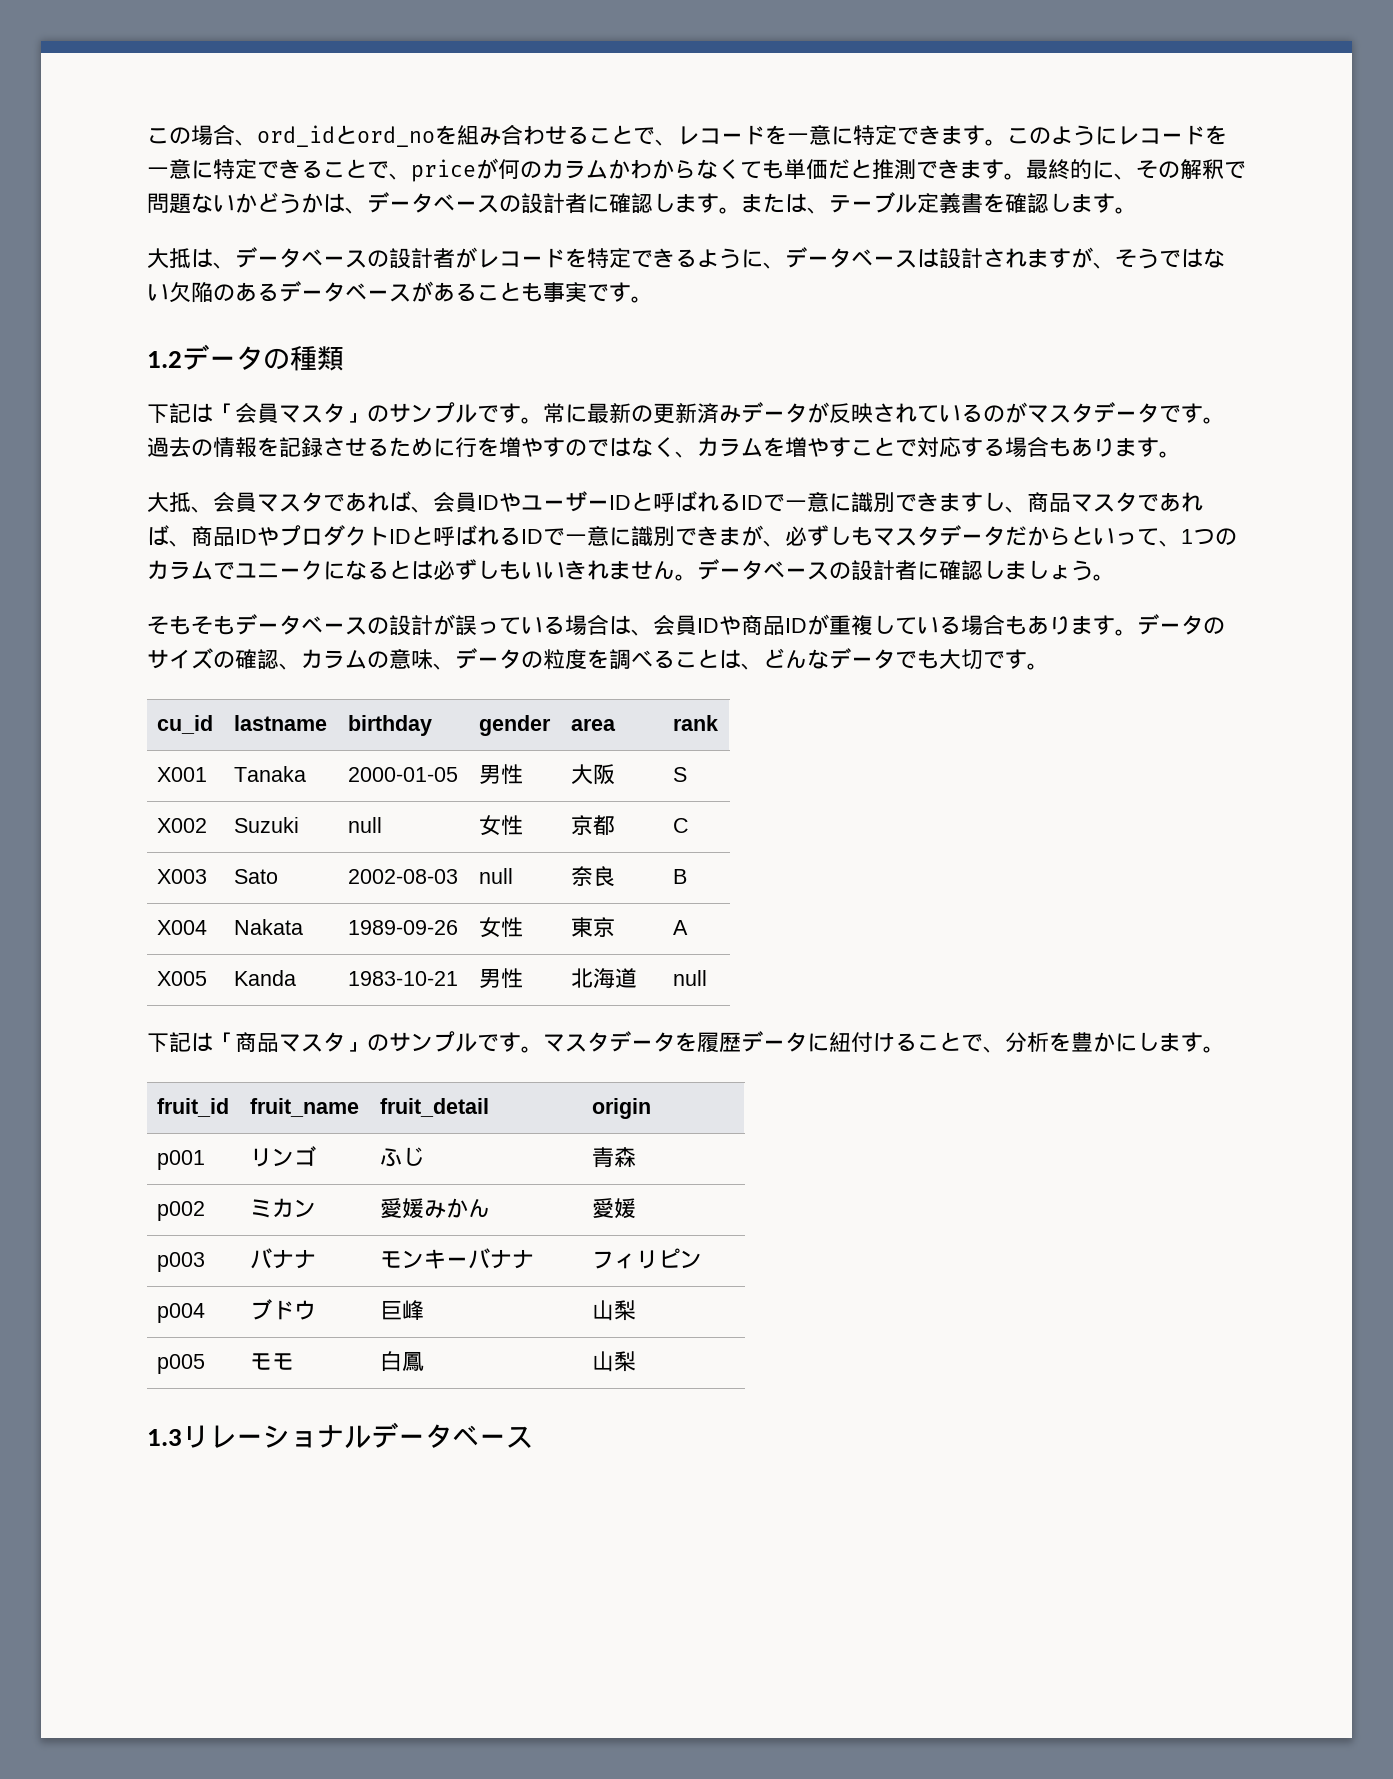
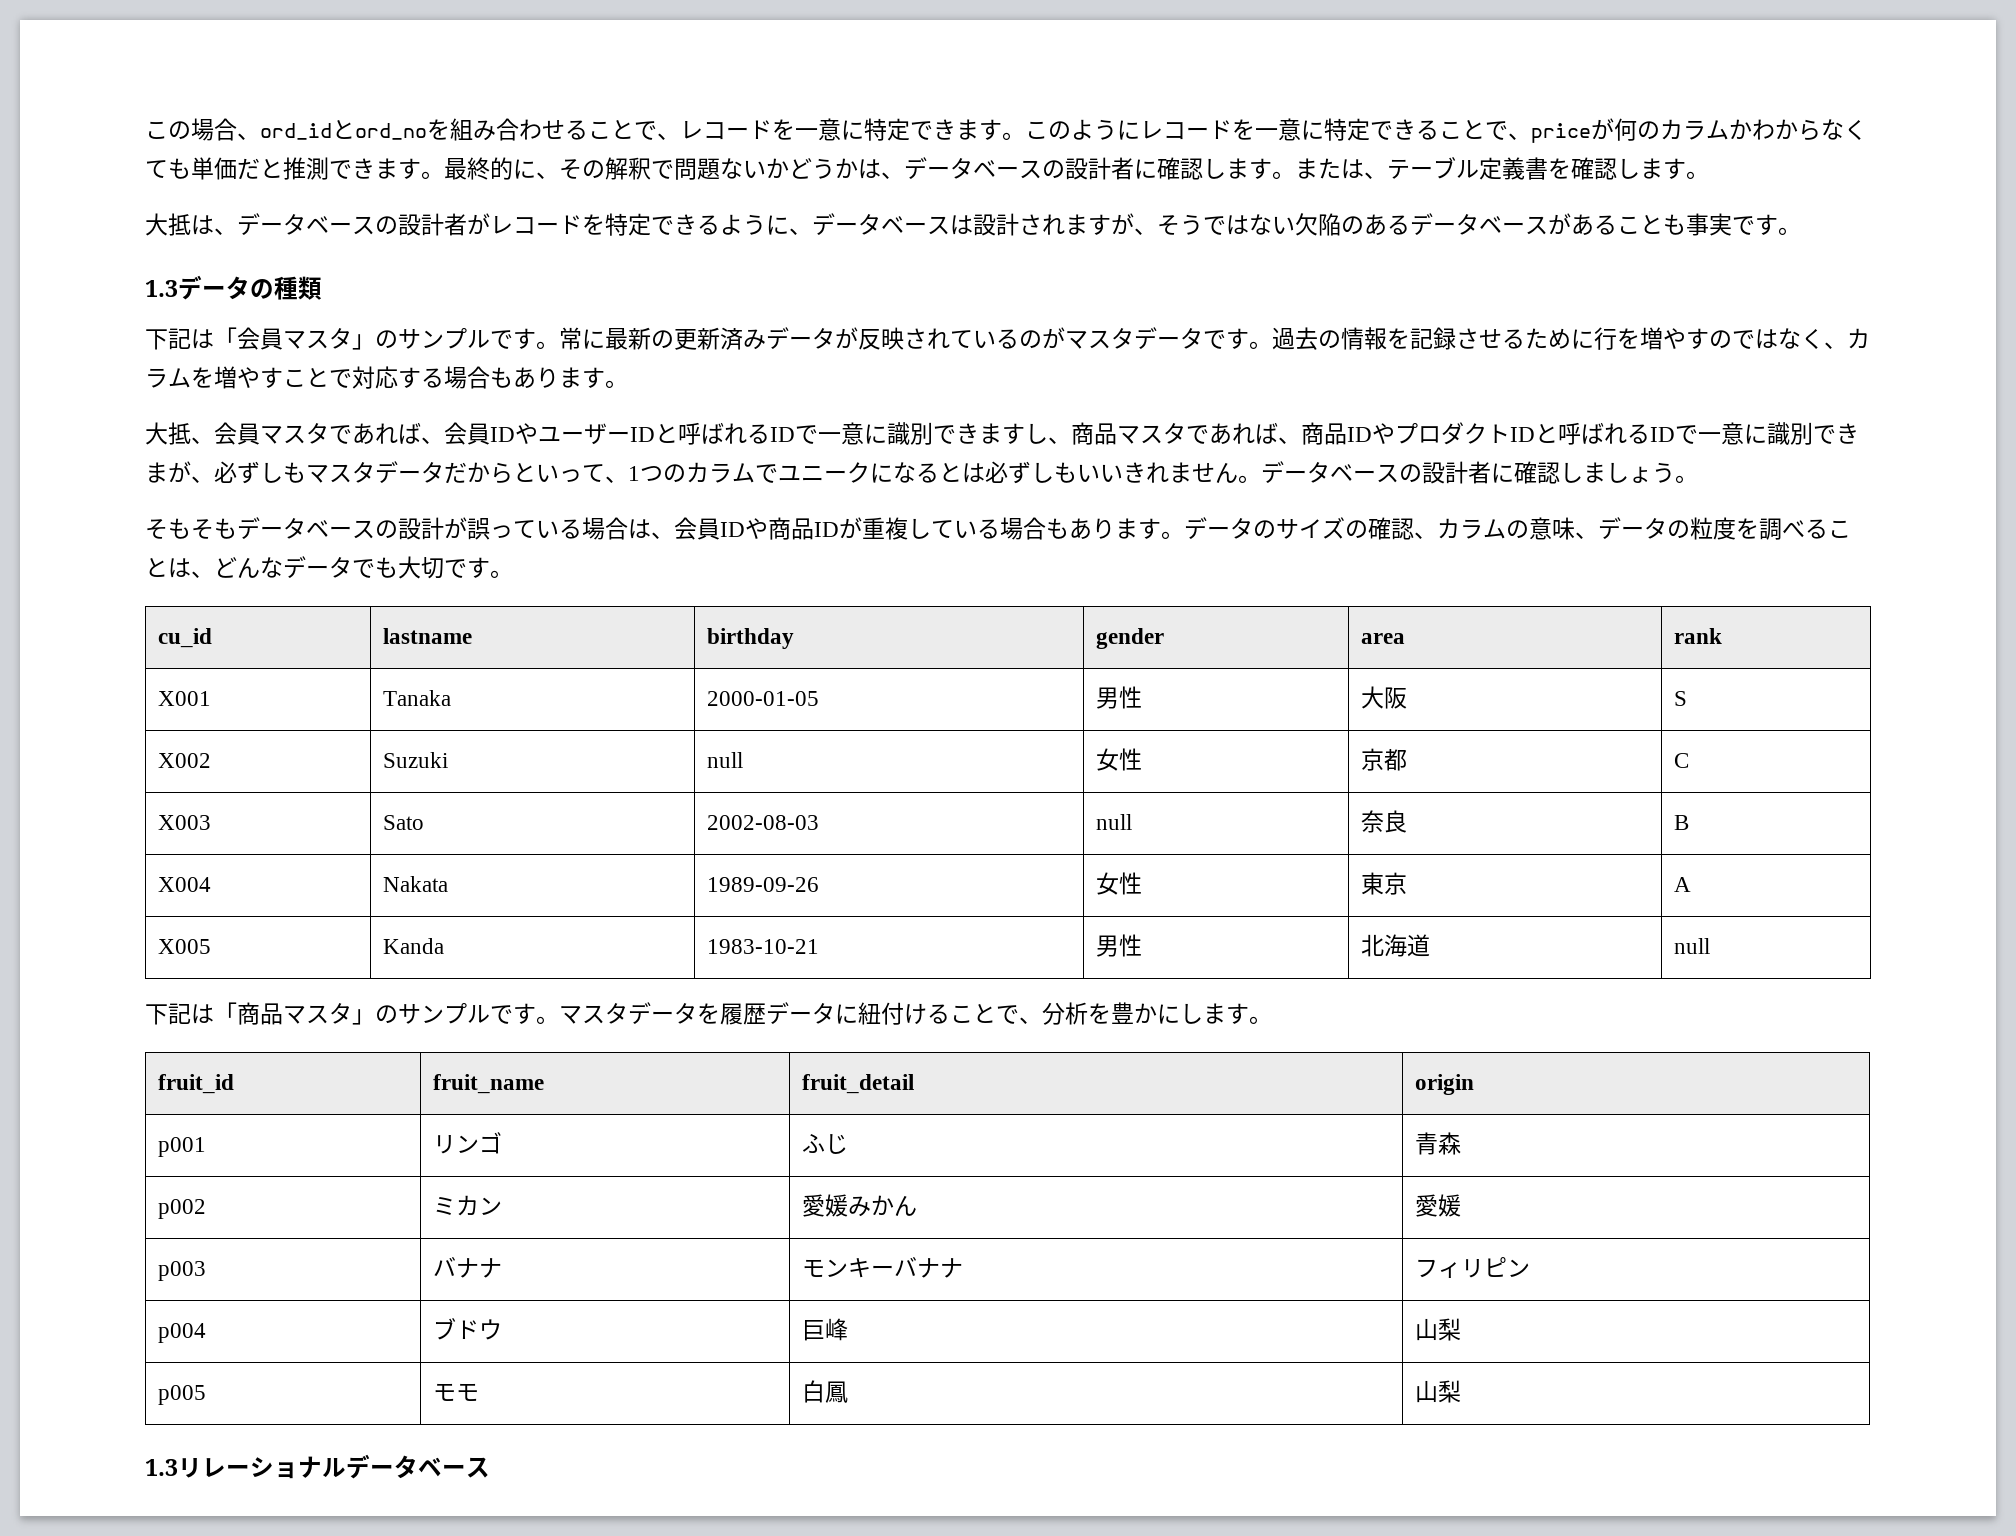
[147,351,182,368] 1.2 -> [145,280,178,297] 1.3

